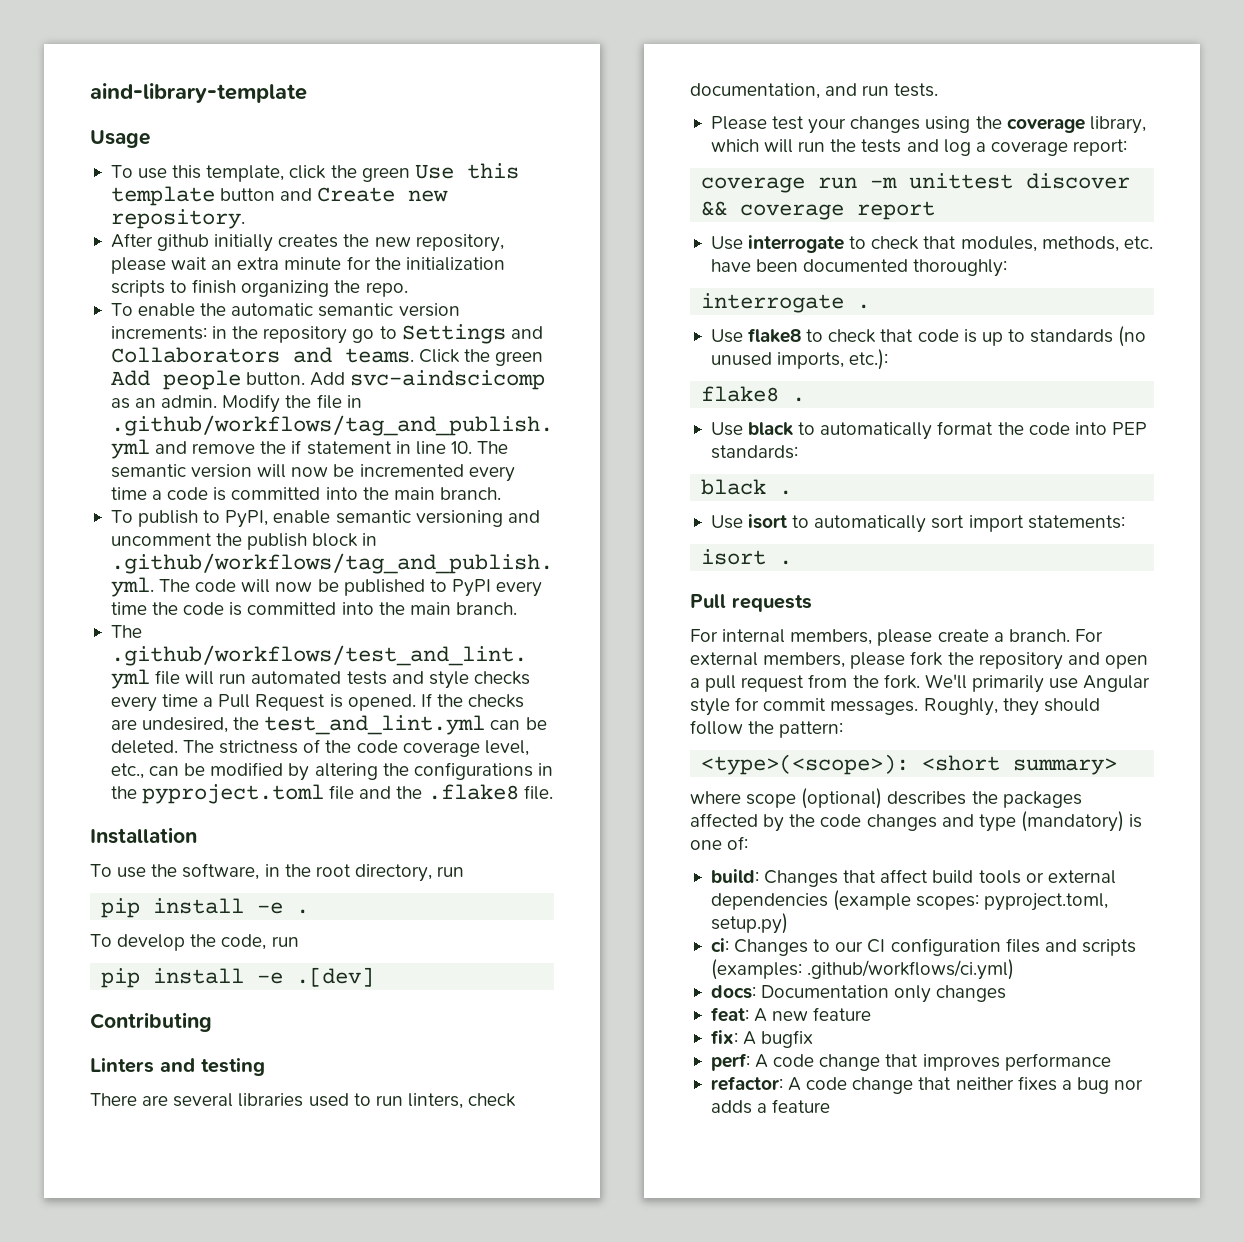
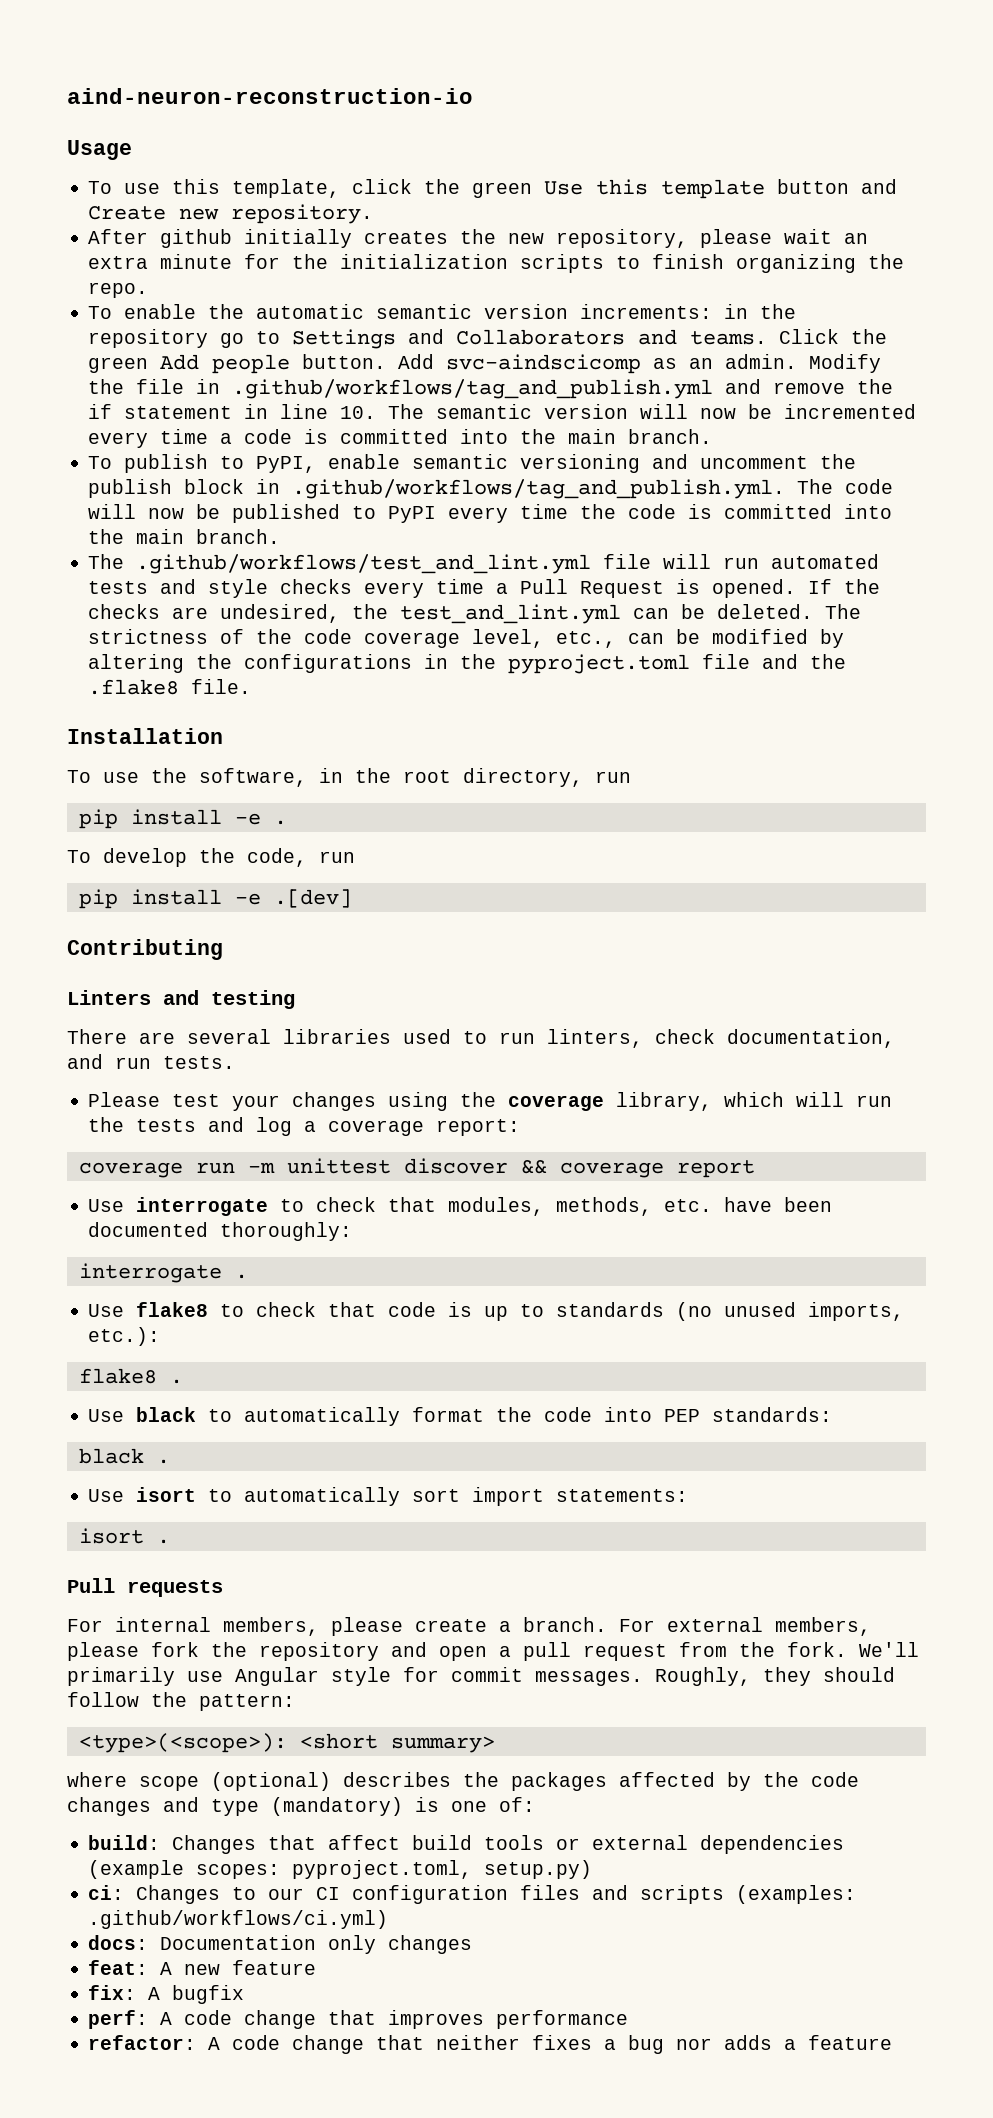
[90,83,307,103] aind-library-template -> [67,88,473,104] aind-neuron-reconstruction-io

